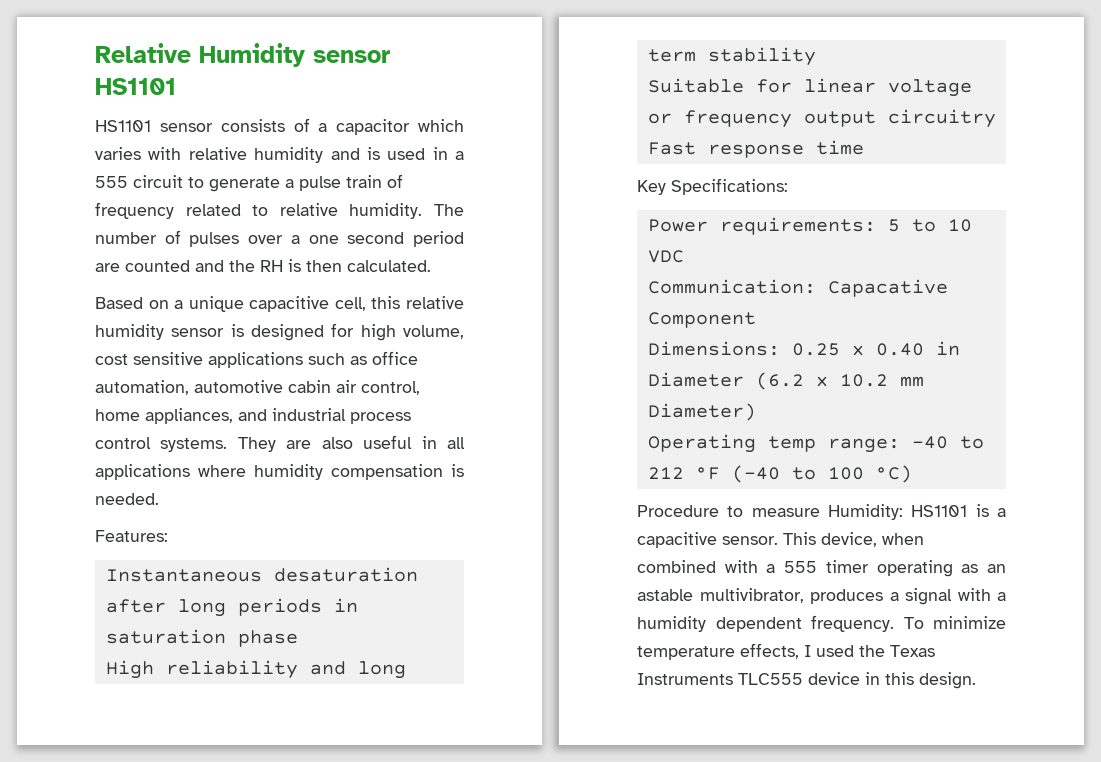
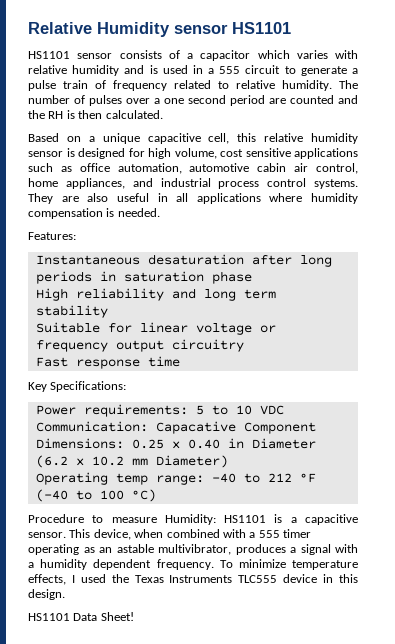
(976, 680) none -> [28,612,134,621] // HS1101 Data Sheet!

